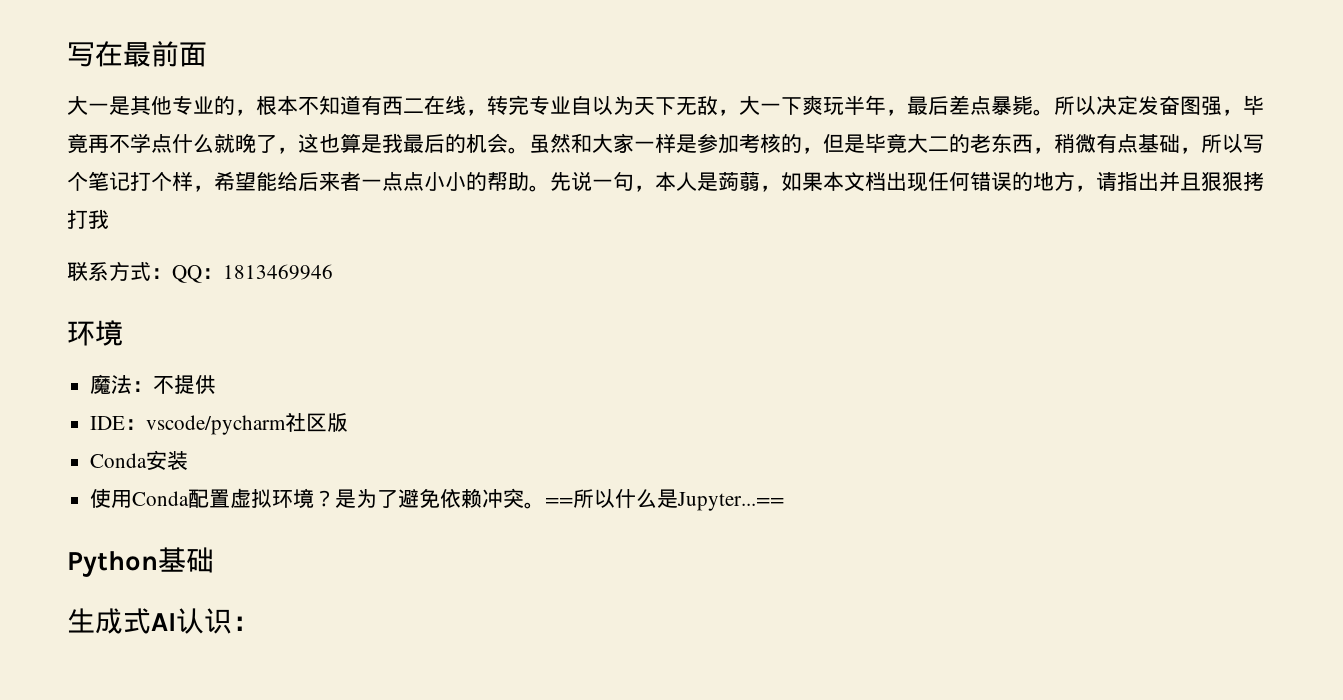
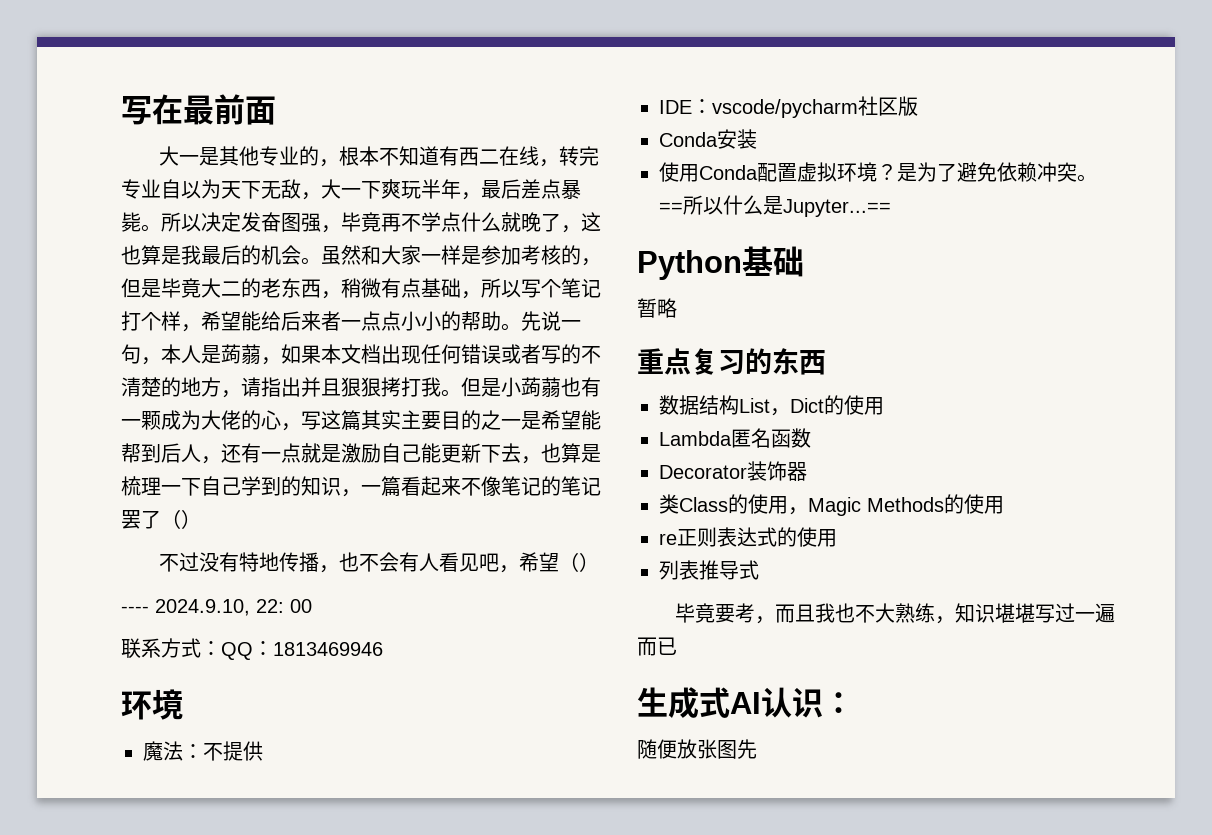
(1012, 181) none -> [501,344,601,364] [121,377,161,397] 或者写的不清楚
(109, 219) none -> [441,377,601,398] [121,410,601,431] [121,443,601,464] [121,476,601,497] [121,509,201,529] [158,552,599,573] [121,599,312,616] 。但是小蒟蒻也有一颗成为大佬的心，写这篇其实主要目的之一是希望能帮到后人，还有一点就是激励自己能更新下去，也算是梳理一下自己学到的知识，一篇看起来不像笔记的笔记罢了（） // 不过没有特地传播，也不会有人看见吧，希望（） // ---- 2024.9.10, 22: 00
(214, 560) none -> [637,298,677,318] [637,348,826,375] [659,395,884,416] [659,428,811,448] [659,461,807,481] [659,494,1004,516] [659,527,837,547] [659,560,759,580] [674,603,1115,624] [637,637,677,656] // 暂略 // 重点复习的东西 // 数据结构List，Dict的使用 // Lambda匿名函数 // Decorator装饰器 // 类Class的使用，Magic Methods的使用 // re正则表达式的使用 // 列表推导式 // 毕竟要考，而且我也不大熟练，知识堪堪写过一遍而已
(260, 623) none -> [637,739,757,759] // 随便放张图先

